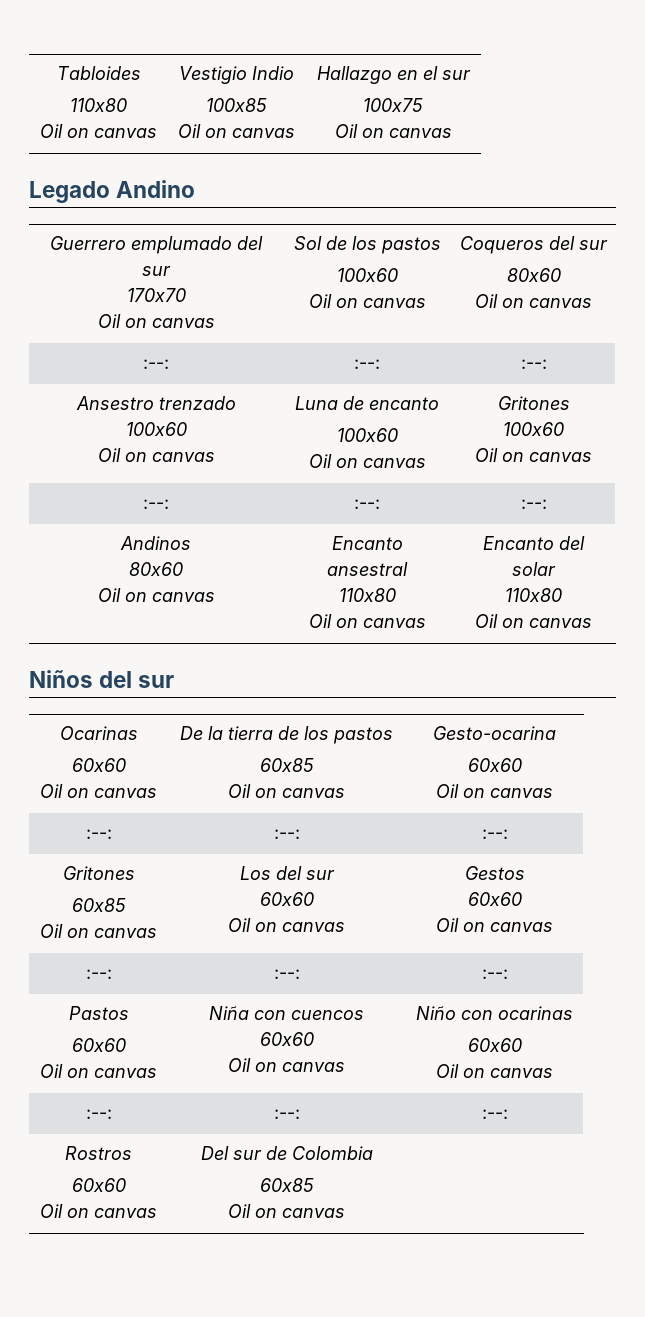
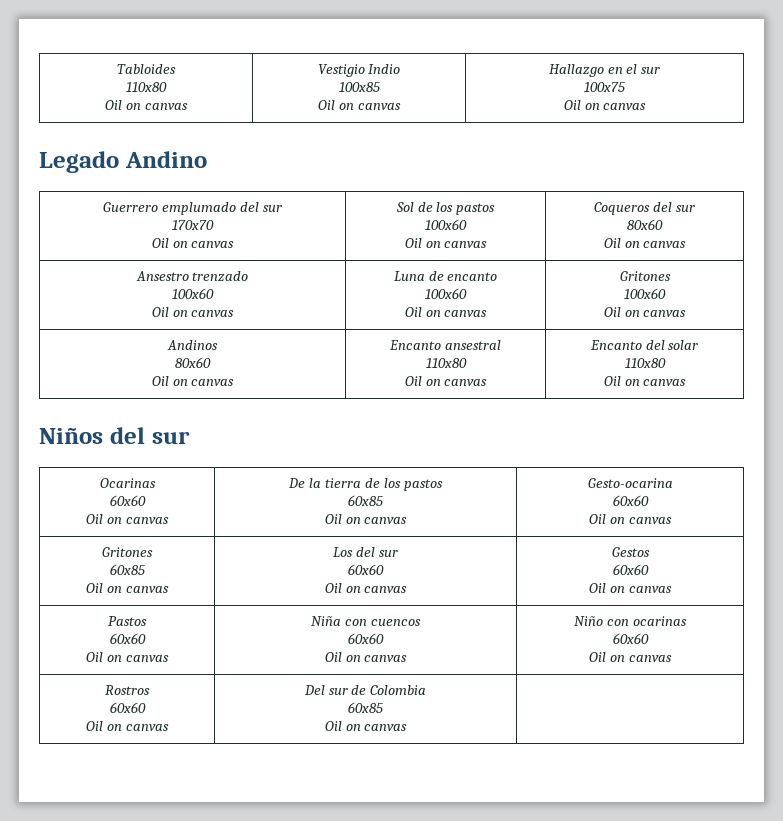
[143,359,169,369] [354,359,380,369] [520,359,547,369] // :--: | :--: | :--: -> (687, 244) none
[143,499,169,509] [354,499,380,509] [520,499,547,509] // :--: | :--: | :--: -> (687, 313) none
[85,829,112,839] [273,829,300,839] [481,829,508,839] // :--: | :--: | :--: -> (672, 520) none
[85,969,112,979] [273,969,300,979] [481,969,508,979] // :--: | :--: | :--: -> (672, 589) none
[85,1109,112,1119] [273,1109,300,1119] [481,1109,508,1119] // :--: | :--: | :--: -> (672, 658) none

